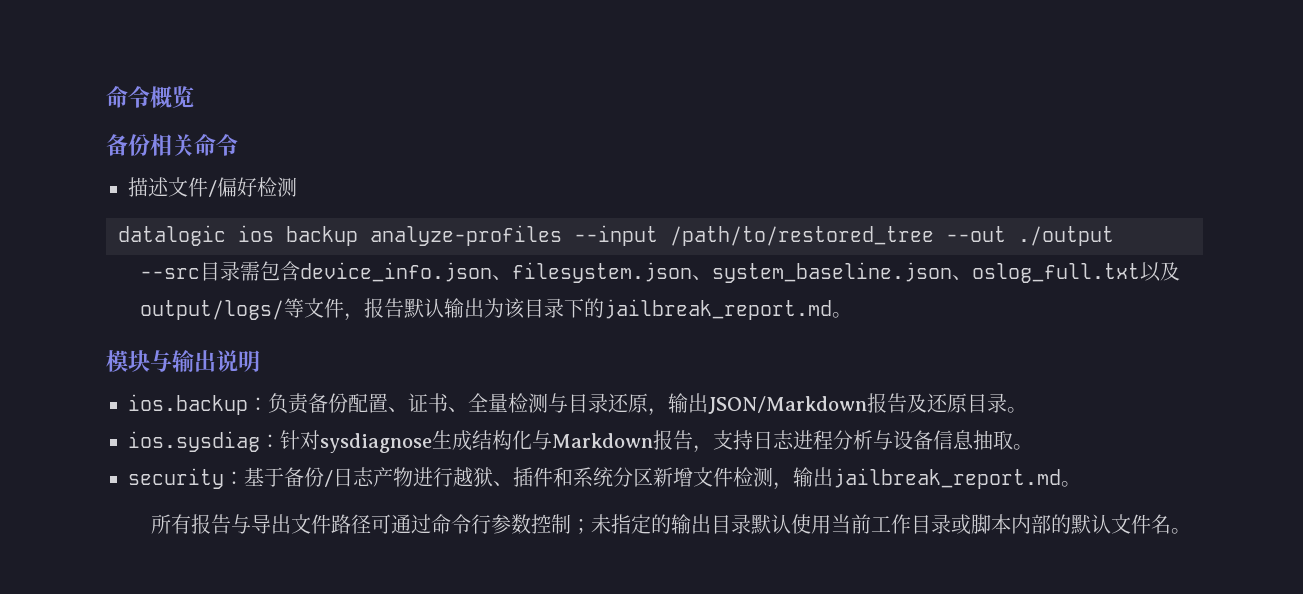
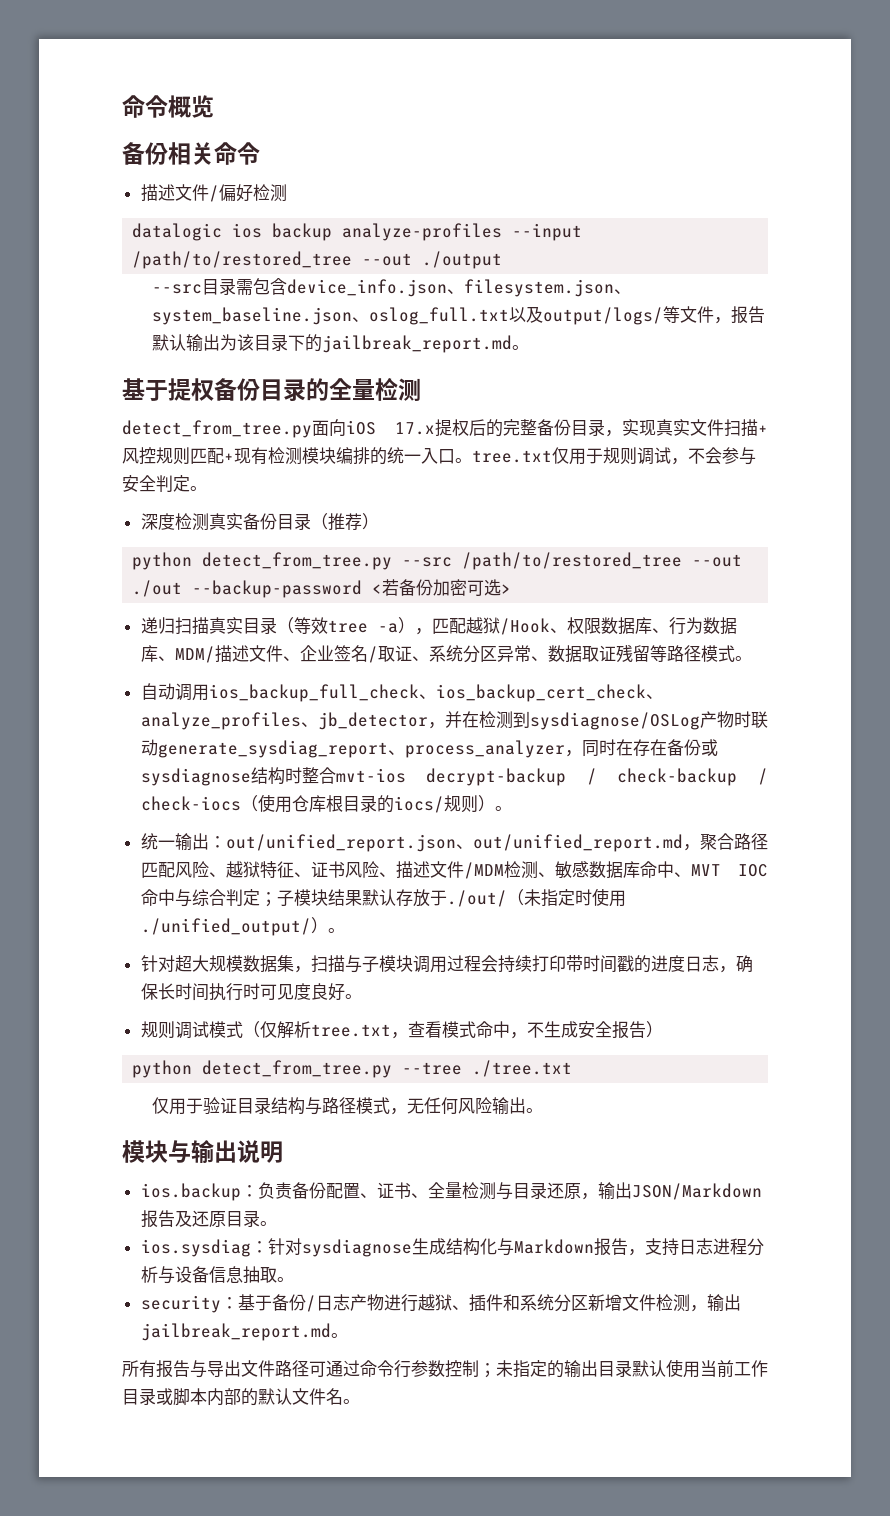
(852, 315) none -> [122,377,421,402] [122,419,768,438] [122,447,756,465] [122,475,207,492] [140,513,379,531] [132,552,743,570] [132,579,512,598] [140,617,737,635] [140,645,752,663] [140,683,663,702] [140,711,768,730] [140,739,718,758] [140,767,768,786] [140,794,512,813] [140,833,768,852] [140,861,768,879] [140,888,626,907] [140,917,345,936] [140,955,753,973] [140,983,362,1001] [140,1021,663,1039] [132,1060,573,1078] [151,1097,543,1115] // 基于提权备份目录的全量检测 // detect_from_tree.py面向iOS 17.x提权后的完整备份目录，实现真实文件扫描+风控规则匹配+现有检测模块编排的统一入口。tree.txt仅用于规则调试，不会参与安全判定。 // 深度检测真实备份目录（推荐） // python detect_from_tree.py --src /path/to/restored_tree --out ./out --backup-password <若备份加密可选> // 递归扫描真实目录（等效tree -a），匹配越狱/Hook、权限数据库、行为数据库、MDM/描述文件、企业签名/取证、系统分区异常、数据取证残留等路径模式。 // 自动调用ios_backup_full_check、ios_backup_cert_check、analyze_profiles、jb_detector，并在检测到sysdiagnose/OSLog产物时联动generate_sysdiag_report、process_analyzer，同时在存在备份或sysdiagnose结构时整合mvt-ios decrypt-backup / check-backup / check-iocs（使用仓库根目录的iocs/规则）。 // 统一输出：out/unified_report.json、out/unified_report.md，聚合路径匹配风险、越狱特征、证书风险、描述文件/MDM检测、敏感数据库命中、MVT IOC命中与综合判定；子模块结果默认存放于./out/（未指定时使用./unified_output/）。 // 针对超大规模数据集，扫描与子模块调用过程会持续打印带时间戳的进度日志，确保长时间执行时可见度良好。 // 规则调试模式（仅解析tree.txt，查看模式命中，不生成安全报告） // python detect_from_tree.py --tree ./tree.txt // 仅用于验证目录结构与路径模式，无任何风险输出。

